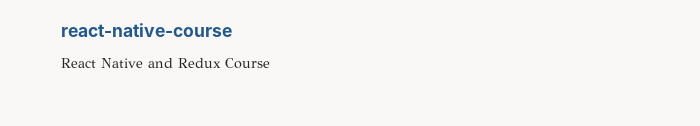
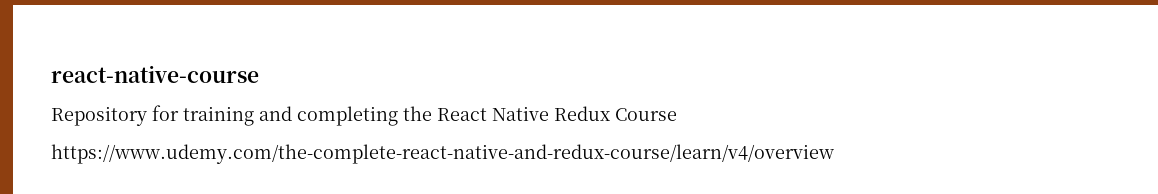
(232, 30) none -> [51,105,432,126] Repository for training and completing the
[148,58,173,68] and -> (549, 113) none
(270, 63) none -> [51,144,834,164] // https://www.udemy.com/the-complete-react-native-and-redux-course/learn/v4/overview

